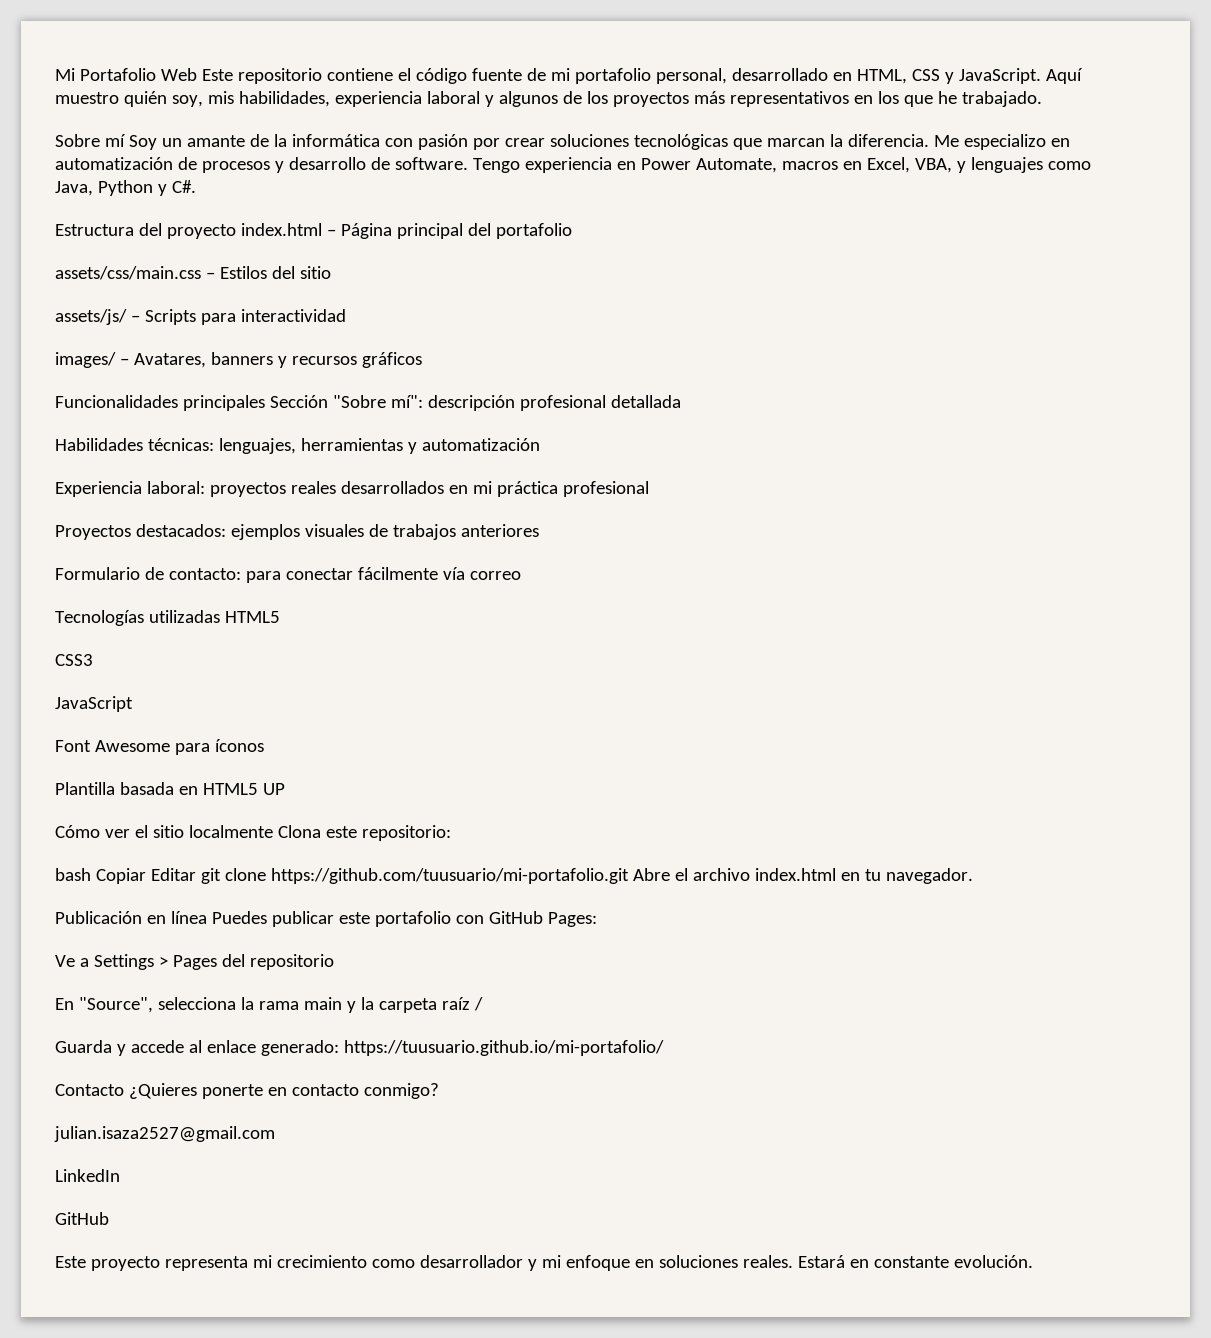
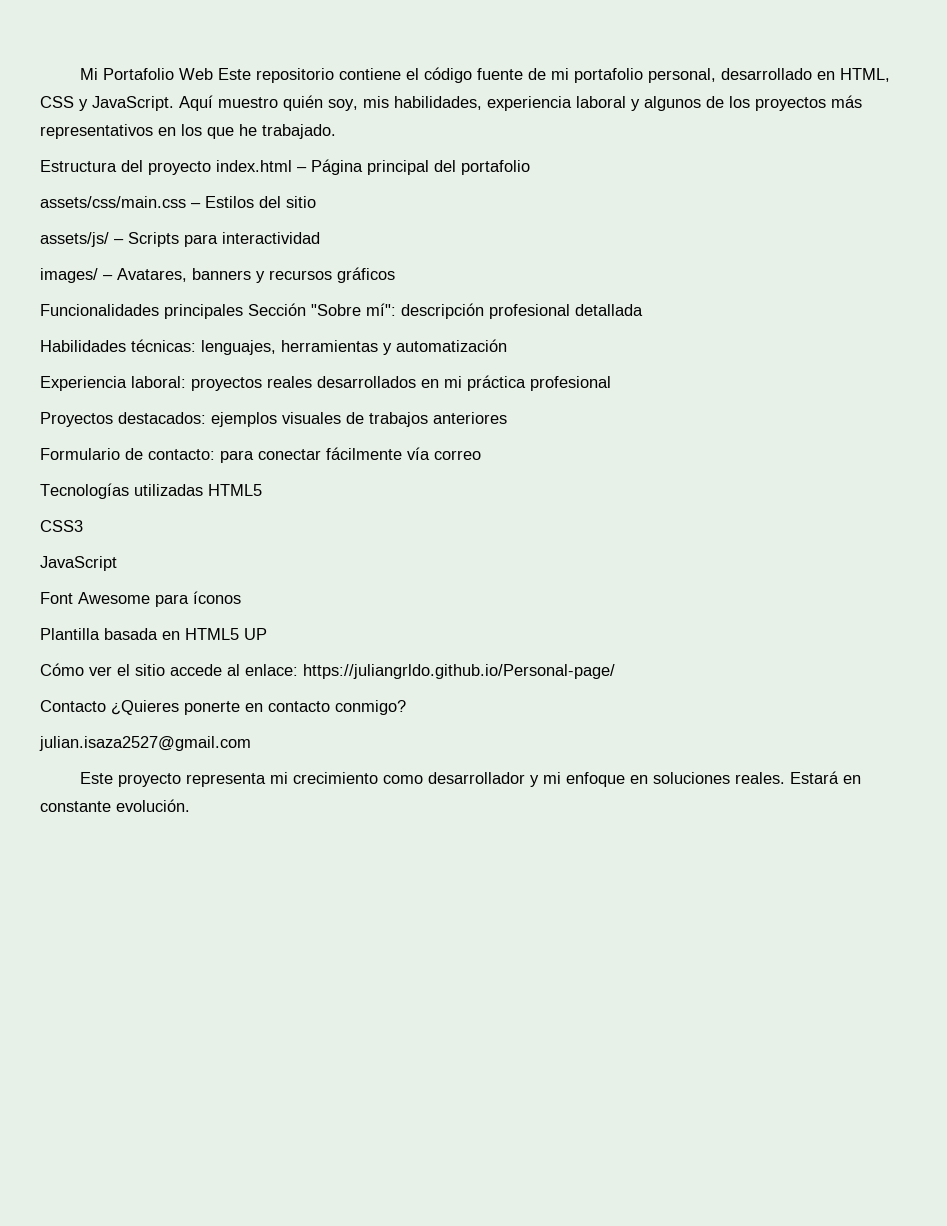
[55,134,1070,150] [55,157,1091,173] [55,180,196,196] // Sobre mí Soy un amante de la informática con pasión por crear soluciones tecnológicas que marcan la diferencia. Me especializo en automatización de procesos y desarrollo de software. Tengo experiencia en Power Automate, macros en Excel, VBA, y lenguajes como Java, Python y C#. -> (336, 131) none
[188,825,451,841] [55,868,973,884] [55,911,597,927] [55,954,334,970] [55,997,483,1013] [55,1040,664,1056] localmente Clona este repositorio: // bash Copiar Editar git clone https://github.com/tuusuario/mi-portafolio.git Abre el archivo index.html en tu navegador. // Publicación en línea Puedes publicar este portafolio con GitHub Pages: // Ve a Settings > Pages del repositorio // En "Source", selecciona la rama main y la carpeta raíz / // Guarda y accede al enlace generado: https://tuusuario.github.io/mi-portafolio/ -> [170,664,615,679] accede al enlace: https://juliangrldo.github.io/Personal-page/
[55,1169,120,1182] [55,1212,109,1225] // LinkedIn // GitHub -> (251, 743) none

